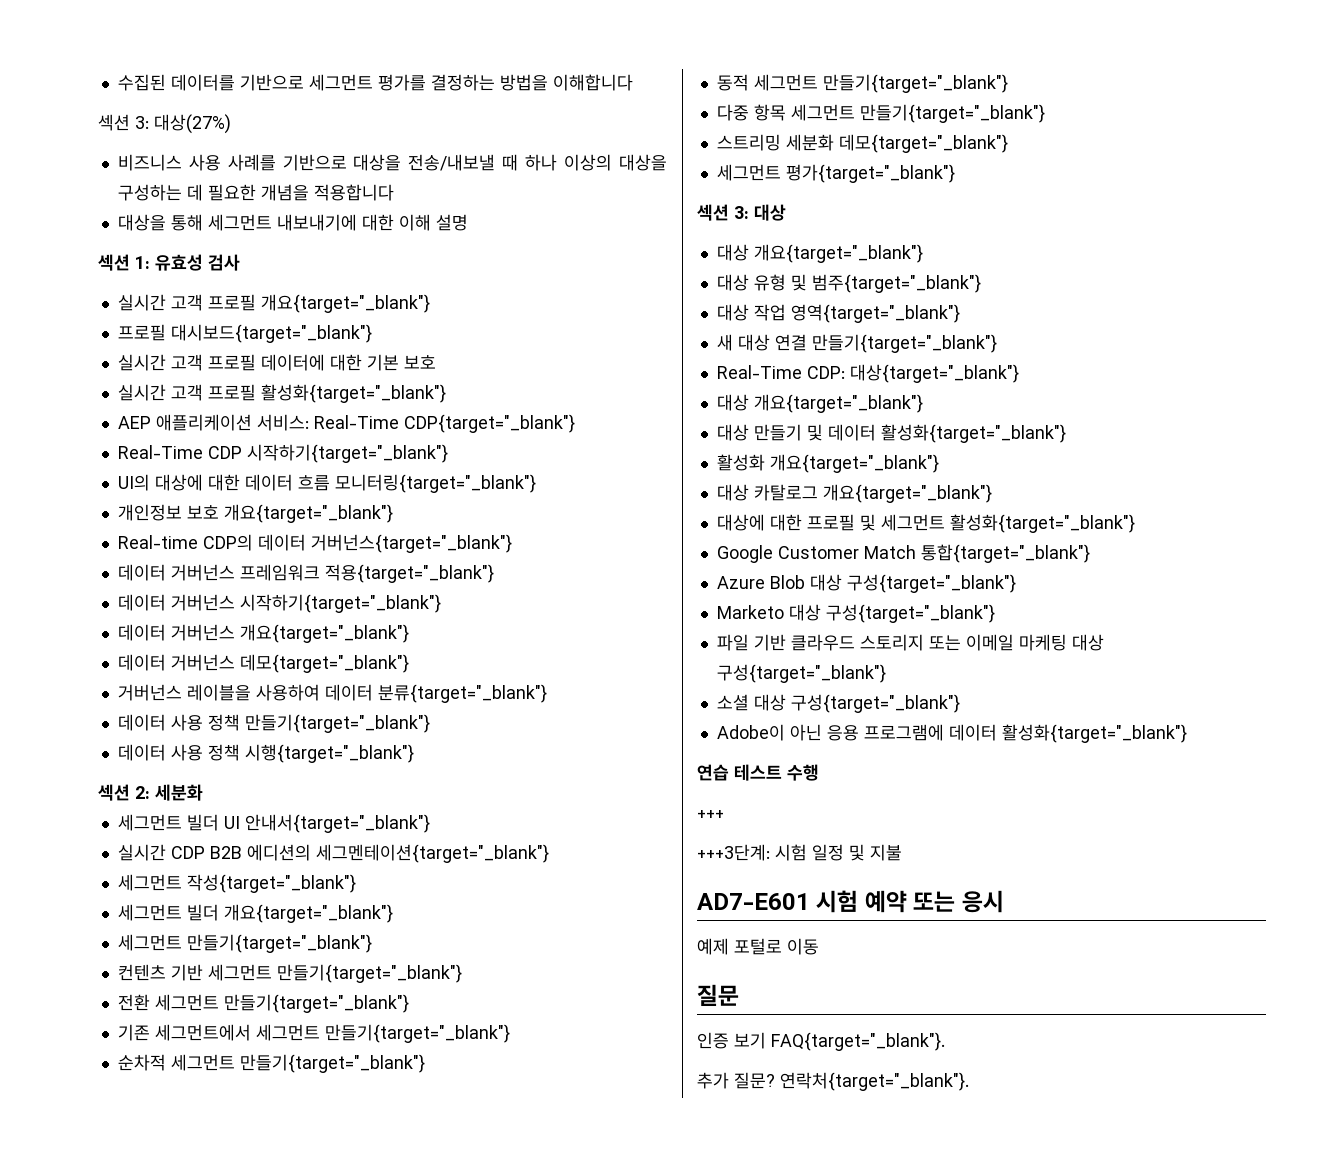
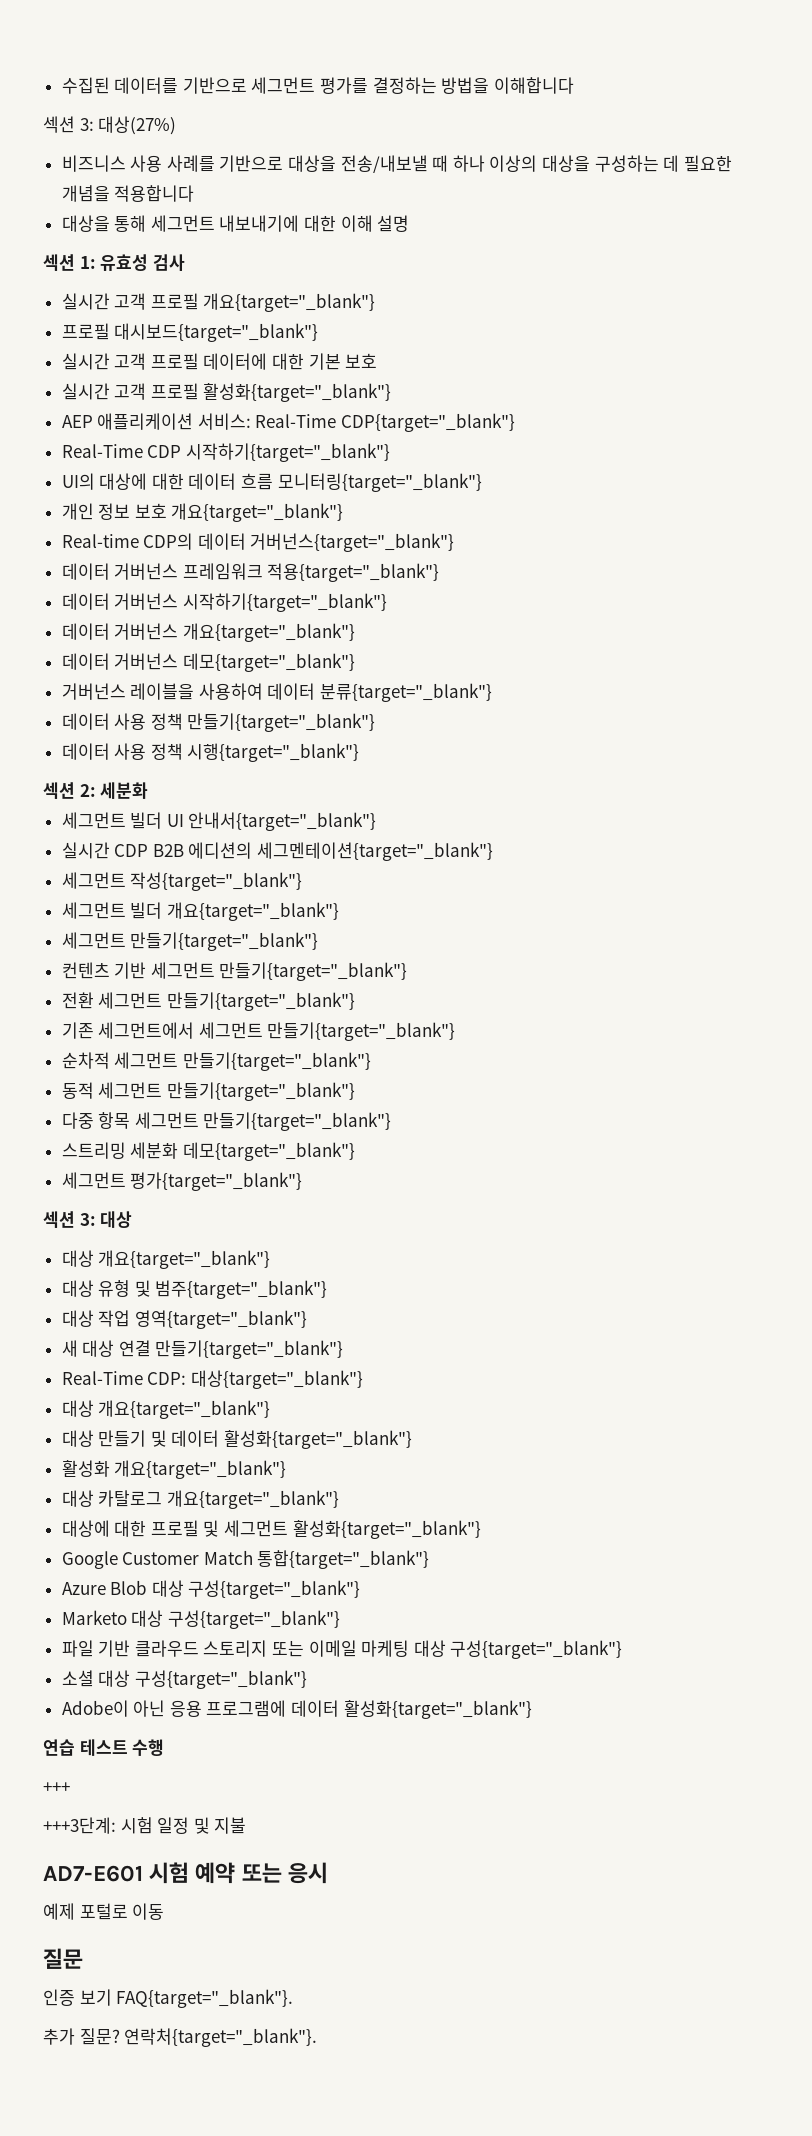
[117,504,182,521] 개인정보 -> [61,503,131,520] 개인 정보

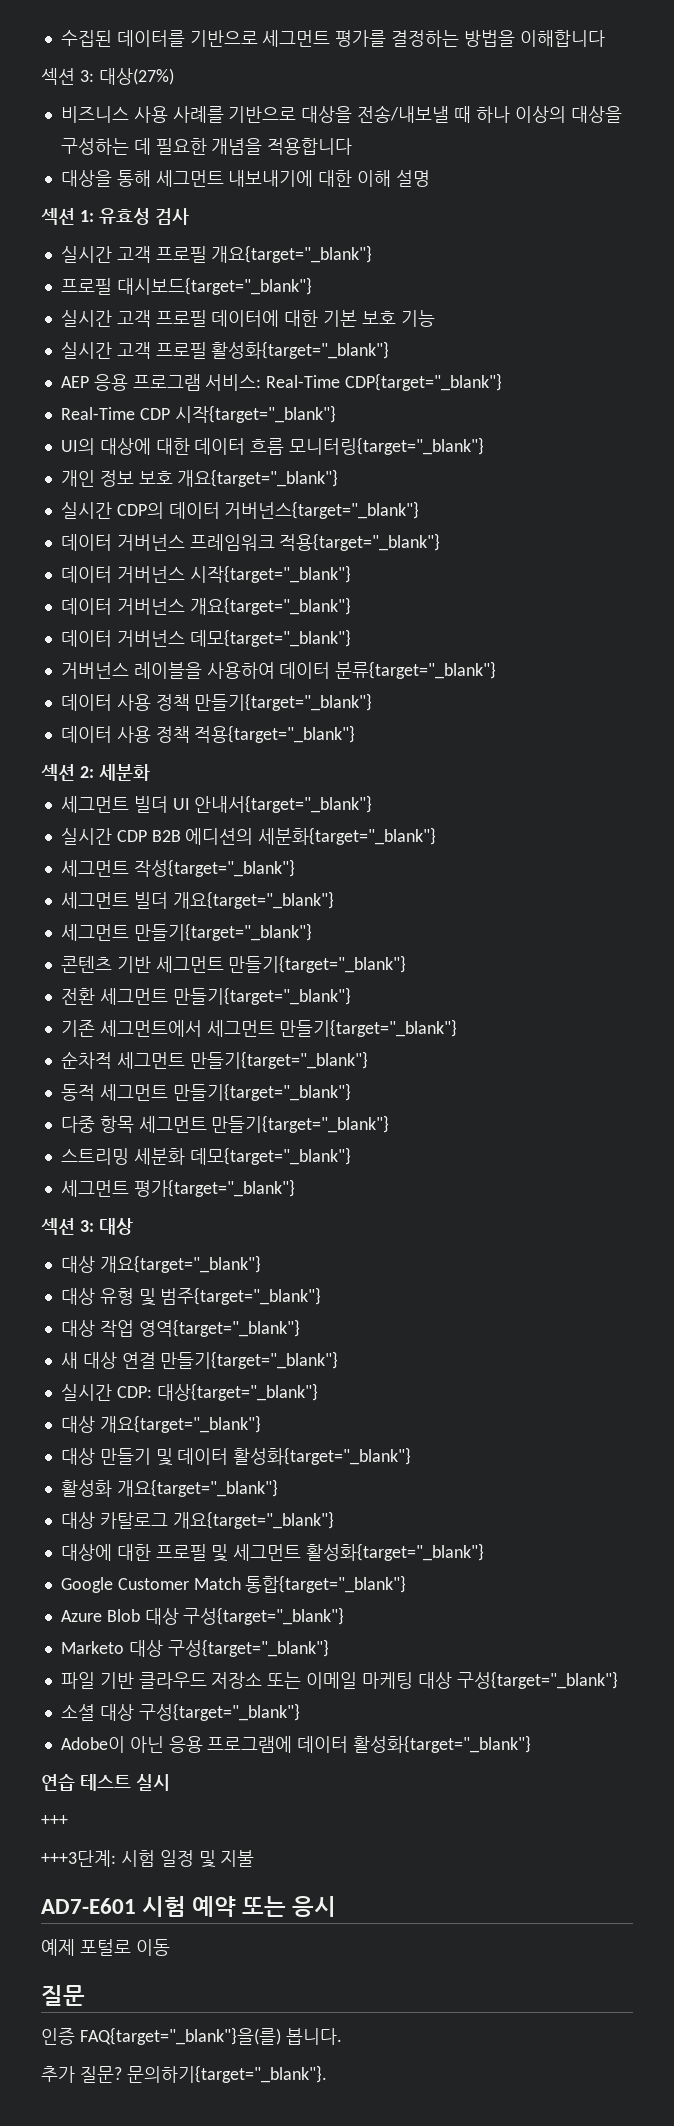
(378, 360) none -> [400,310,435,327] 기능
[97,413,194,430] 애플리케이션 -> [93,374,201,391] 응용 프로그램
[185,443,390,462] 시작하기{target="_blank"} -> [174,405,336,423] 시작{target="_blank"}
[61,534,139,548] Real-time -> [60,502,112,519] 실시간
[182,593,387,612] 시작하기{target="_blank"} -> [189,565,351,583] 시작{target="_blank"}
[187,743,360,762] 시행{target="_blank"} -> [194,725,356,743] 적용{target="_blank"}
[257,842,494,861] 세그멘테이션{target="_blank"} -> [258,827,437,845] 세분화{target="_blank"}
[61,962,110,979] 컨텐츠 -> [60,956,112,973] 콘텐츠
[61,1371,143,1385] Real-Time -> [60,1384,112,1401] 실시간
[203,1640,268,1657] 스토리지 -> [211,1672,263,1689] 저장소
[132,1739,165,1756] 수행 -> [135,1774,170,1791] 실시
[79,1989,294,2008] 보기 FAQ{target="_blank"}. -> [79,2027,342,2045] FAQ{target="_blank"}을(를) 봅니다.
[124,2028,318,2047] 연락처{target="_blank"}. -> [126,2065,327,2083] 문의하기{target="_blank"}.

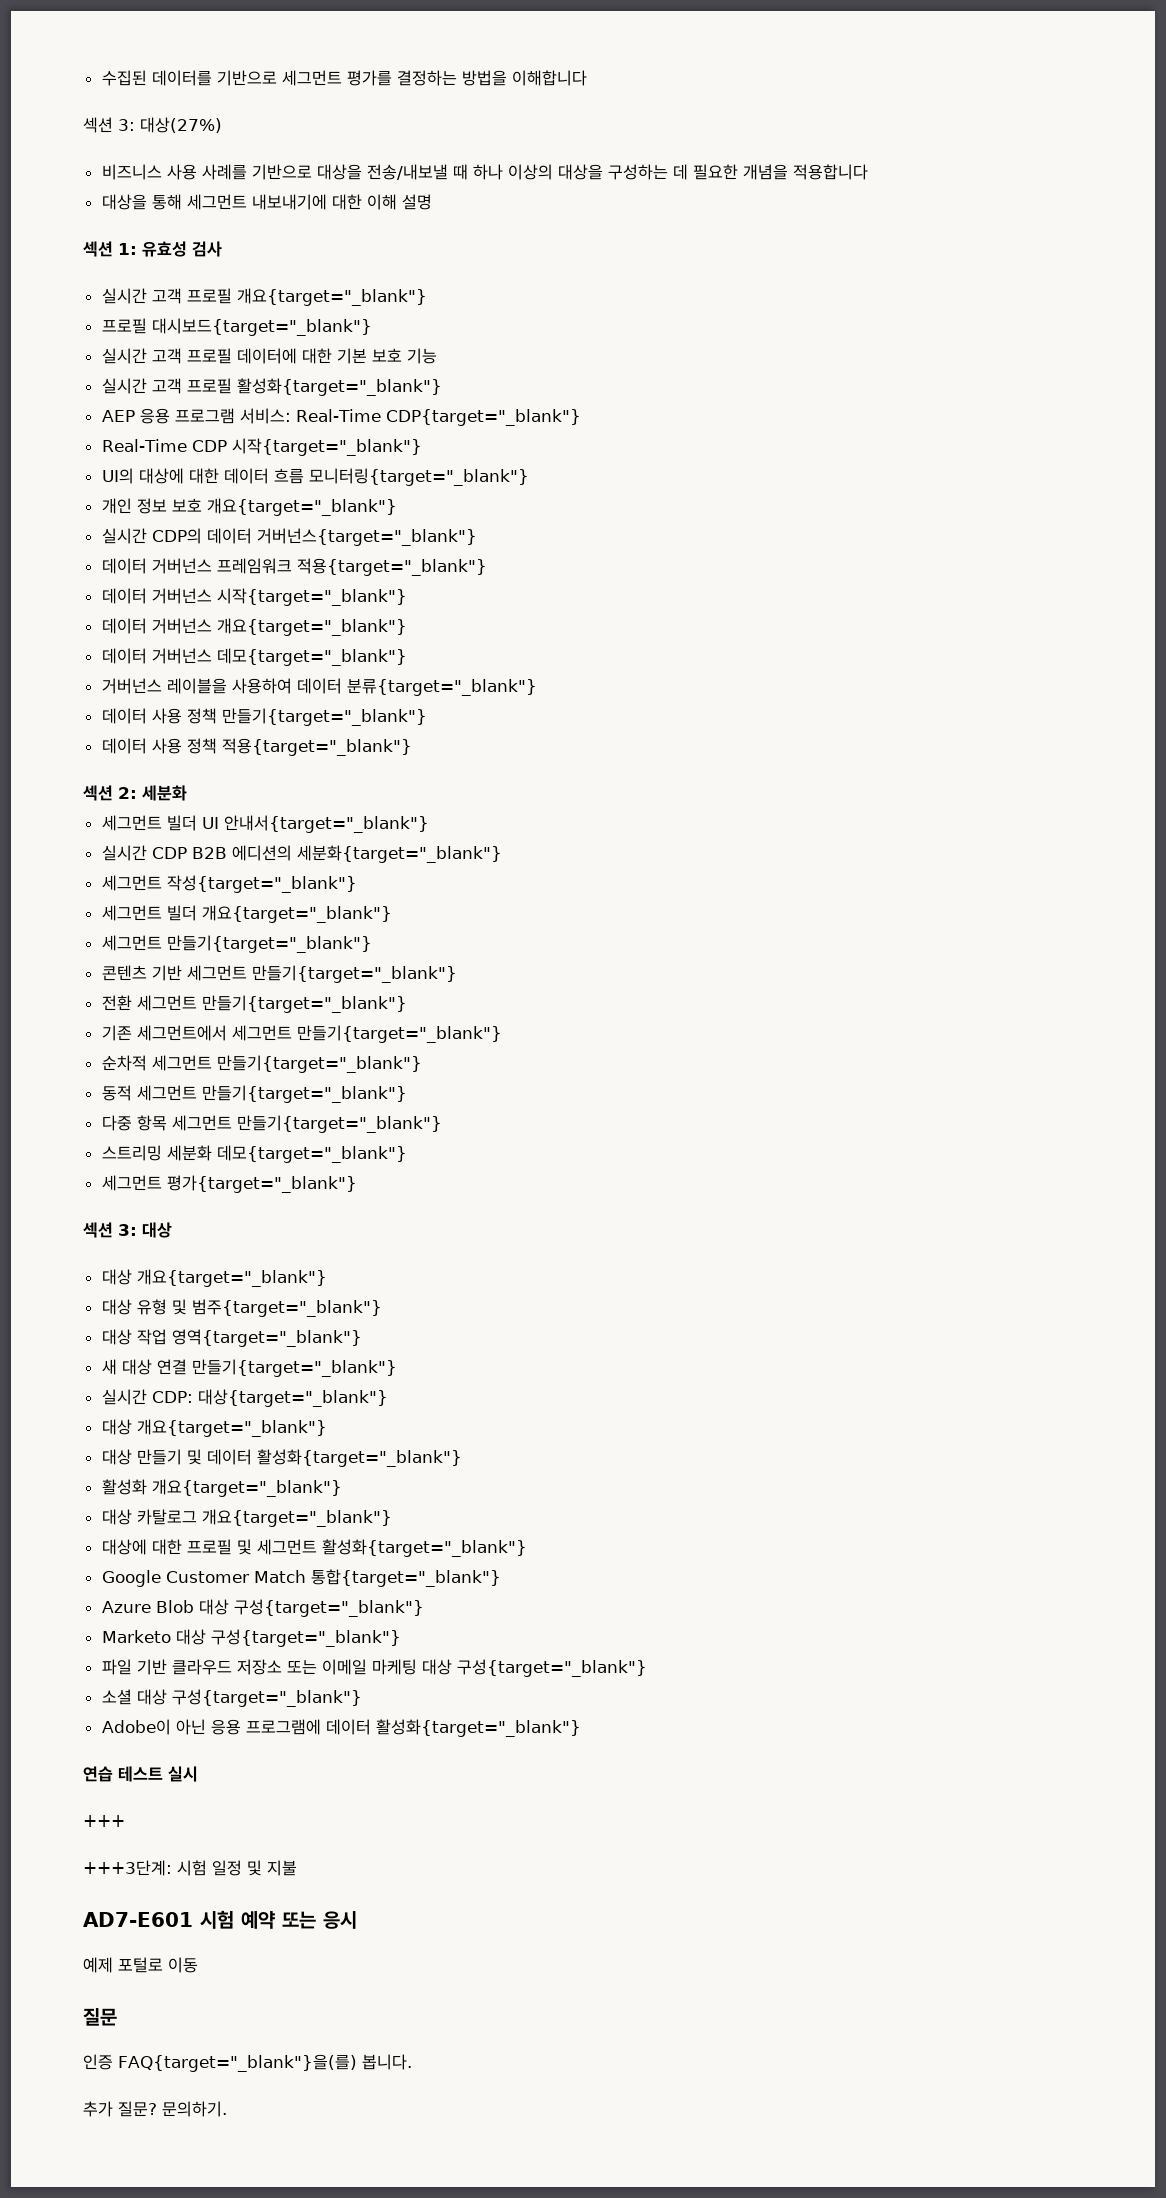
[126,2065,327,2083] 문의하기{target="_blank"}. -> [162,2101,227,2117] 문의하기.

